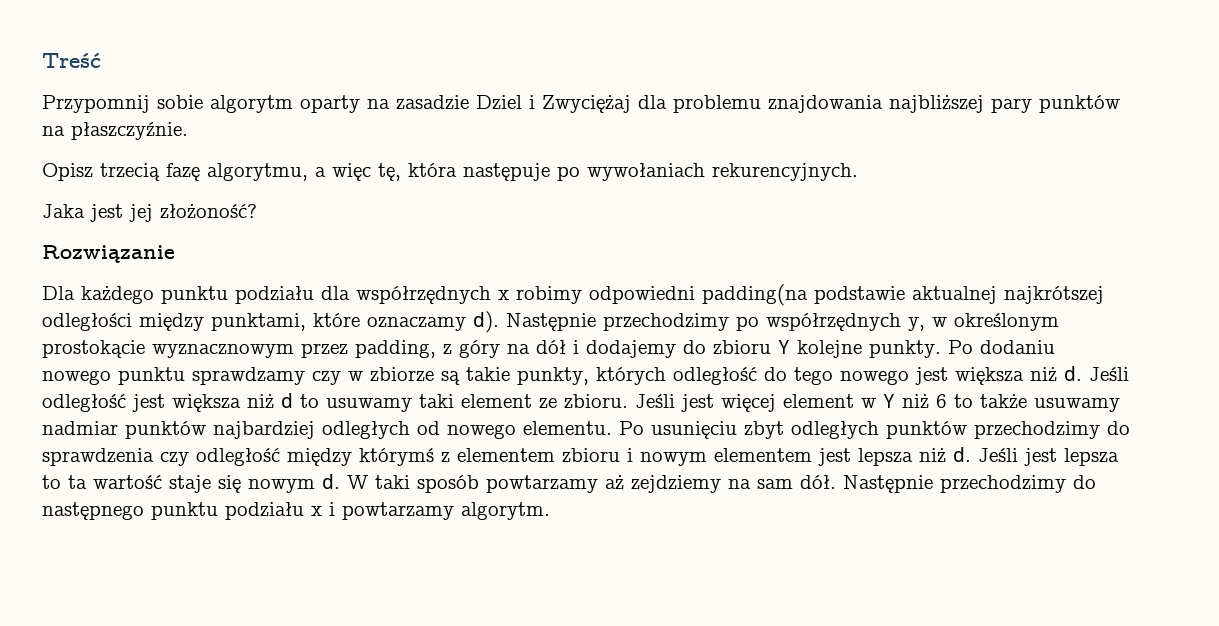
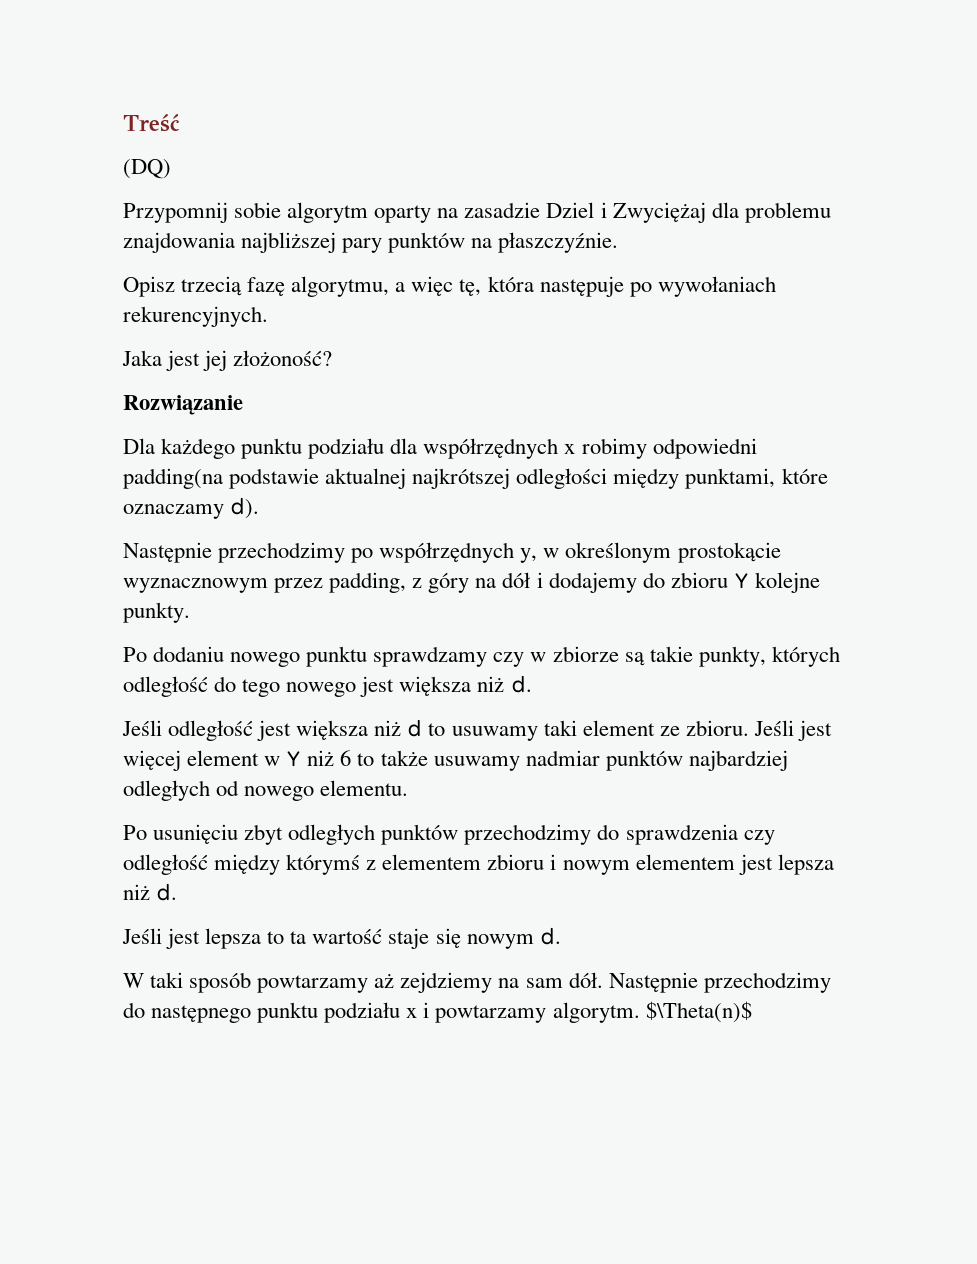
(101, 60) none -> [123,159,171,179] // (DQ)
(499, 322) none -> (260, 508) //
(941, 349) none -> (190, 612) //
(1082, 373) none -> (532, 684) //
(612, 428) none -> (409, 788) //
(971, 454) none -> (178, 892) //
(340, 481) none -> (561, 936) //
(550, 511) none -> [645,1001,752,1023] $\Theta(n)$

